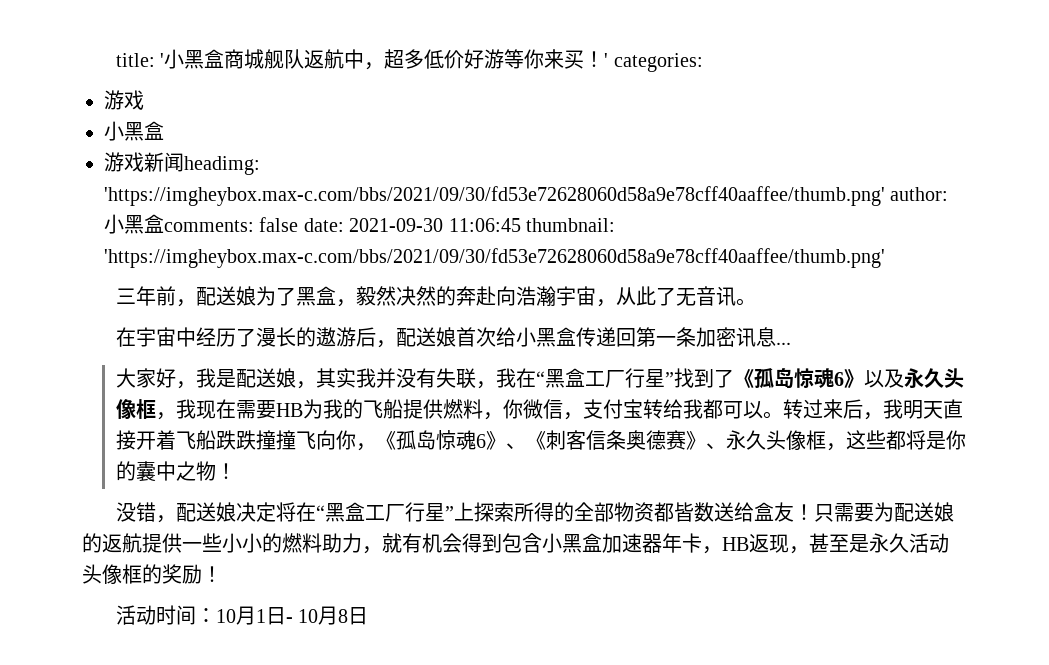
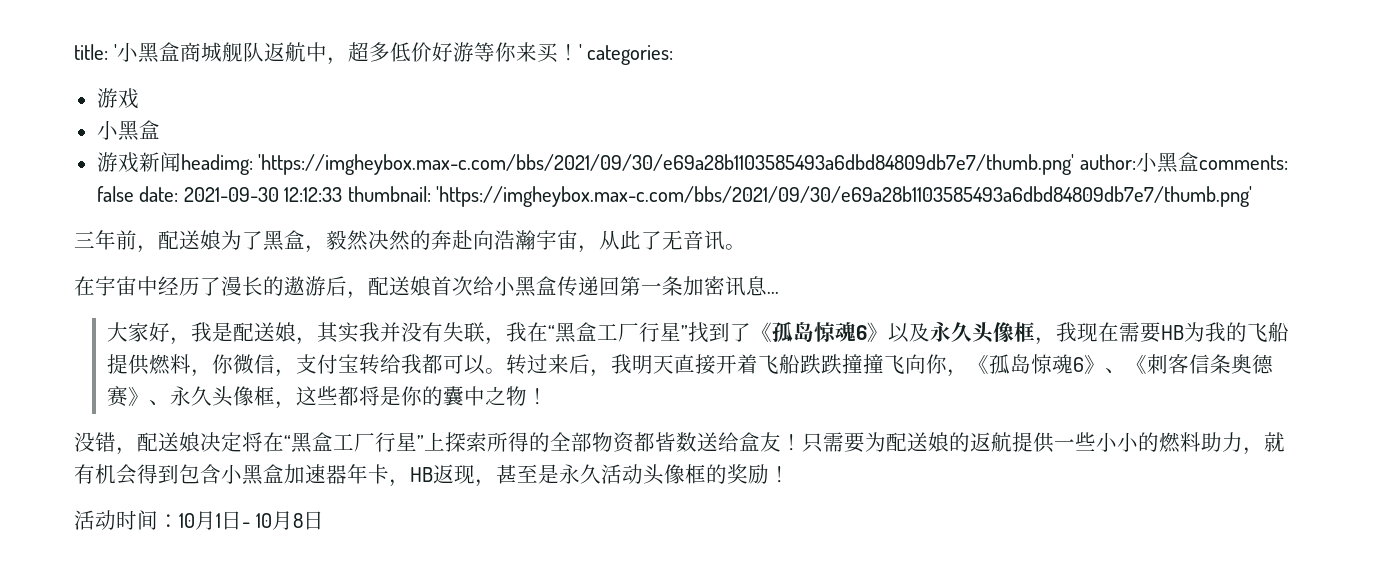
[104,186,885,206] 'https://imgheybox.max-c.com/bbs/2021/09/30/fd53e72628060d58a9e78cff40aaffee/thumb.png' -> [258,154,1075,175] 'https://imgheybox.max-c.com/bbs/2021/09/30/e69a28b1103585493a6dbd84809db7e7/thumb.png'
[448,218,615,232] [104,248,885,268] 11:06:45 thumbnail: 'https://imgheybox.max-c.com/bbs/2021/09/30/fd53e72628060d58a9e78cff40aaffee/thumb.png' -> [284,186,1253,207] 12:12:33 thumbnail: 'https://imgheybox.max-c.com/bbs/2021/09/30/e69a28b1103585493a6dbd84809db7e7/thumb.png'

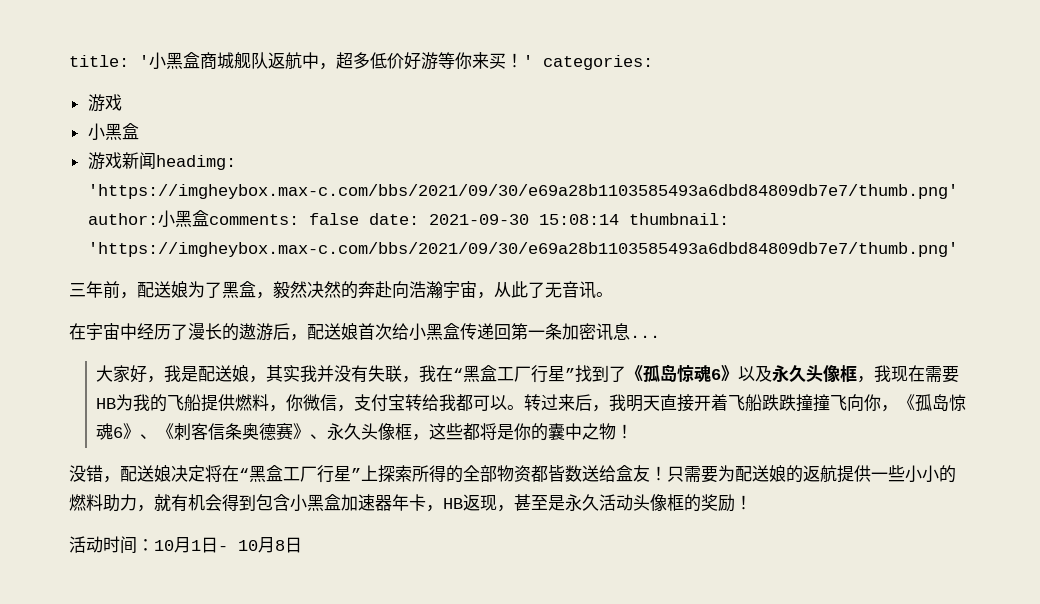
[284,187,343,202] 12:12:33 -> [538,214,619,225] 15:08:14

